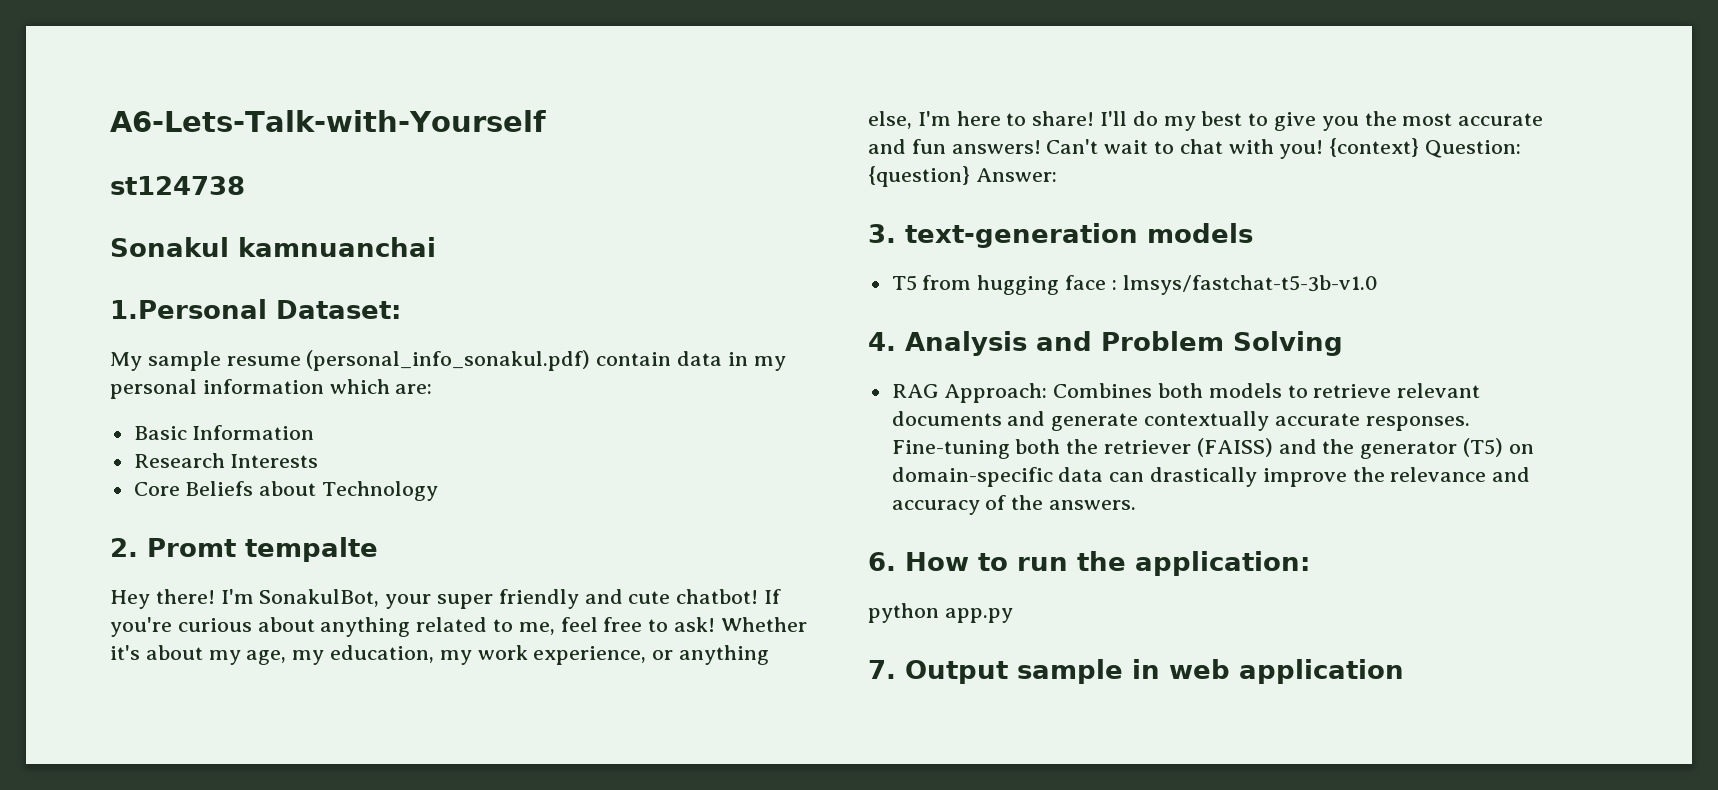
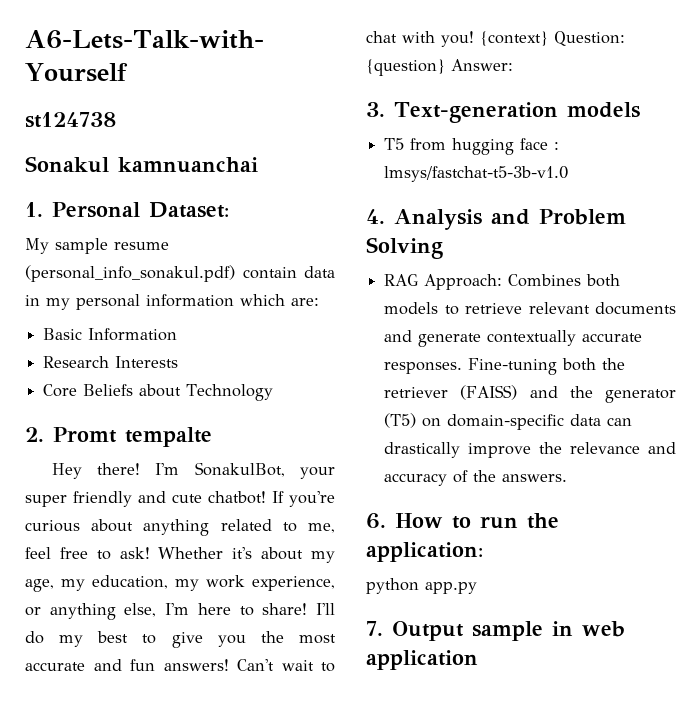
[110,299,267,319] 1.Personal -> [25,202,140,218] 1. Personal
[905,223,1138,248] text-generation -> [394,102,558,123] Text-generation

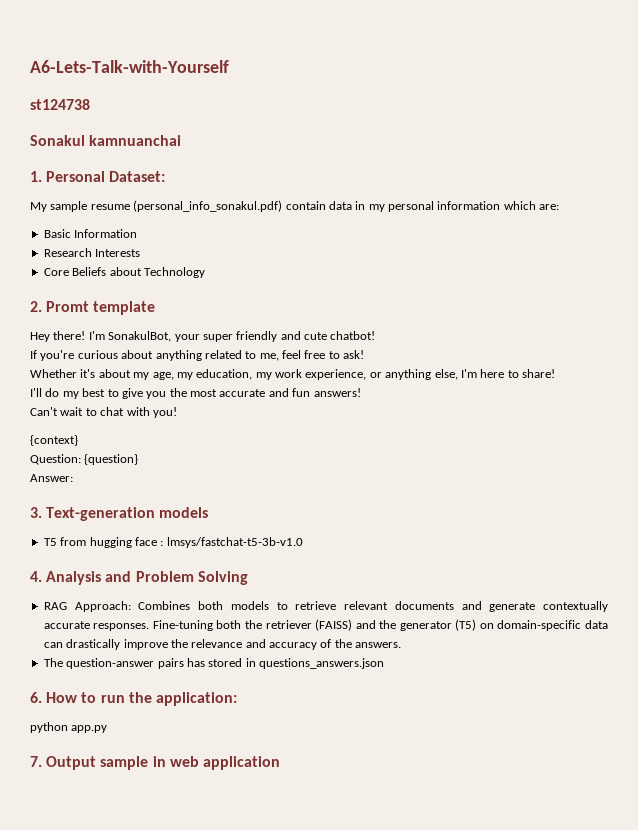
[125,427,212,447] tempalte -> [93,301,156,315] template
(266, 497) none -> (376, 335) //
(150, 553) none -> (365, 354) //
(308, 609) none -> (555, 373) //
(229, 665) none -> (361, 392) //
(474, 39) none -> (177, 412) //
(548, 38) none -> (78, 440) //
(445, 67) none -> (139, 459) //
(568, 478) none -> [43,658,384,669] // The question-answer pairs has stored in questions_answers.json

